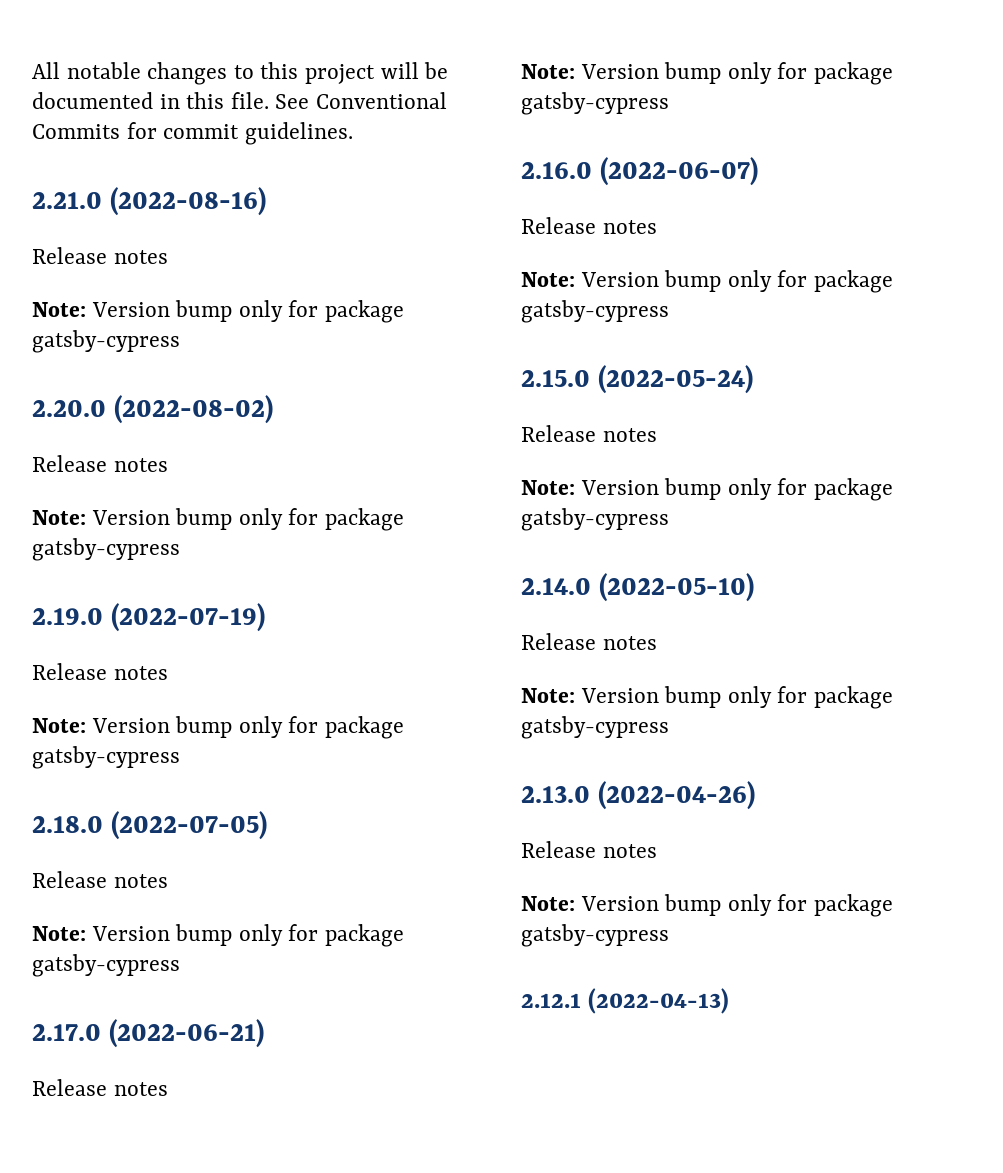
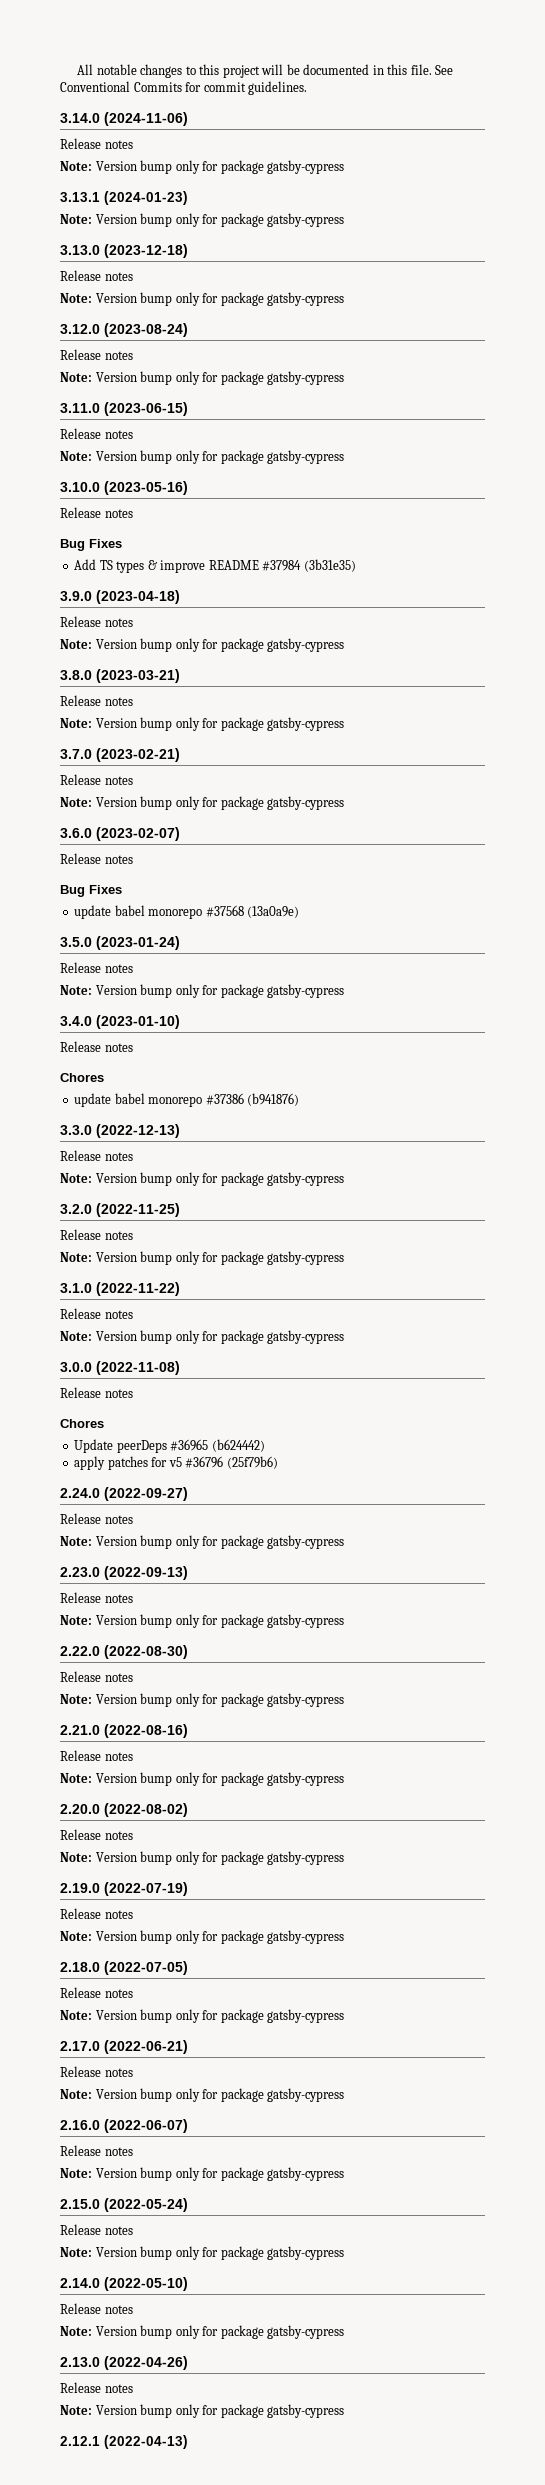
(353, 133) none -> [60,112,188,126] [60,138,133,149] [60,160,345,174] [60,191,188,205] [60,213,345,227] [60,244,188,258] [60,270,133,281] [60,292,345,306] [60,323,188,337] [60,349,133,360] [60,371,345,385] [60,402,188,416] [60,428,133,439] [60,450,345,464] [60,481,188,495] [60,507,133,518] [60,539,122,551] [74,559,356,573] [60,590,180,604] [60,616,133,627] [60,638,345,652] [60,669,180,683] [60,695,133,706] [60,717,345,731] [60,748,180,762] [60,774,133,785] [60,796,345,810] [60,827,180,841] [60,853,133,864] [60,885,122,897] [74,905,300,919] [60,936,180,950] [60,962,133,973] [60,984,345,998] [60,1015,180,1029] [60,1041,133,1052] [60,1073,104,1082] [74,1093,300,1107] [60,1124,180,1138] [60,1150,133,1161] [60,1172,345,1186] [60,1203,180,1217] [60,1229,133,1240] [60,1251,345,1265] [60,1282,180,1296] [60,1308,133,1319] [60,1330,345,1344] [60,1361,180,1375] [60,1387,133,1398] [60,1419,104,1428] [74,1439,265,1453] [74,1456,278,1470] [60,1487,188,1501] [60,1513,133,1524] [60,1535,345,1549] [60,1566,188,1580] [60,1592,133,1603] [60,1614,345,1628] [60,1645,188,1659] [60,1671,133,1682] [60,1693,345,1707] // 3.14.0 (2024-11-06) // Release notes // Note: Version bump only for package gatsby-cypress // 3.13.1 (2024-01-23) // Note: Version bump only for package gatsby-cypress // 3.13.0 (2023-12-18) // Release notes // Note: Version bump only for package gatsby-cypress // 3.12.0 (2023-08-24) // Release notes // Note: Version bump only for package gatsby-cypress // 3.11.0 (2023-06-15) // Release notes // Note: Version bump only for package gatsby-cypress // 3.10.0 (2023-05-16) // Release notes // Bug Fixes // Add TS types & improve README #37984 (3b31e35) // 3.9.0 (2023-04-18) // Release notes // Note: Version bump only for package gatsby-cypress // 3.8.0 (2023-03-21) // Release notes // Note: Version bump only for package gatsby-cypress // 3.7.0 (2023-02-21) // Release notes // Note: Version bump only for package gatsby-cypress // 3.6.0 (2023-02-07) // Release notes // Bug Fixes // update babel monorepo #37568 (13a0a9e) // 3.5.0 (2023-01-24) // Release notes // Note: Version bump only for package gatsby-cypress // 3.4.0 (2023-01-10) // Release notes // Chores // update babel monorepo #37386 (b941876) // 3.3.0 (2022-12-13) // Release notes // Note: Version bump only for package gatsby-cypress // 3.2.0 (2022-11-25) // Release notes // Note: Version bump only for package gatsby-cypress // 3.1.0 (2022-11-22) // Release notes // Note: Version bump only for package gatsby-cypress // 3.0.0 (2022-11-08) // Release notes // Chores // Update peerDeps #36965 (b624442) // apply patches for v5 #36796 (25f79b6) // 2.24.0 (2022-09-27) // Release notes // Note: Version bump only for package gatsby-cypress // 2.23.0 (2022-09-13) // Release notes // Note: Version bump only for package gatsby-cypress // 2.22.0 (2022-08-30) // Release notes // Note: Version bump only for package gatsby-cypress

